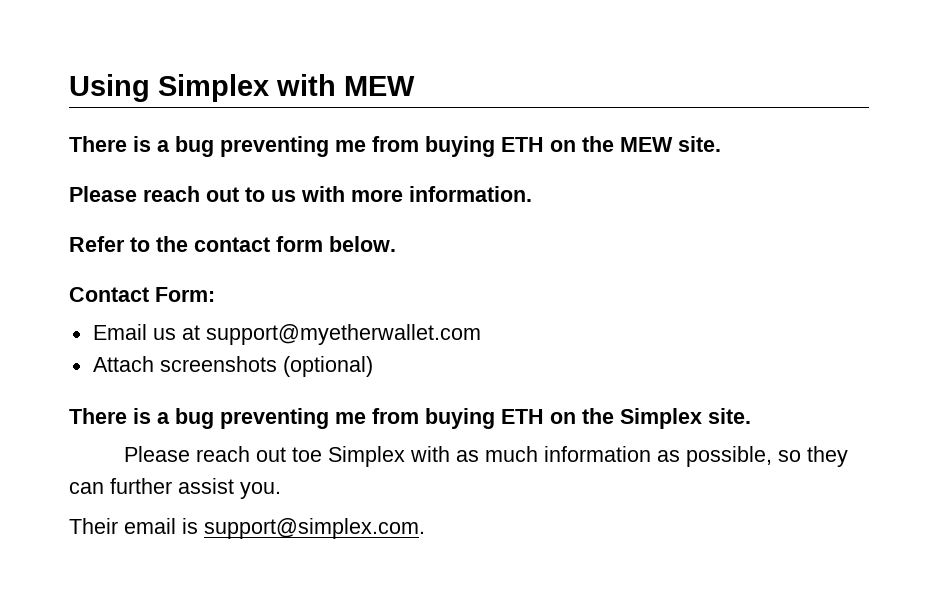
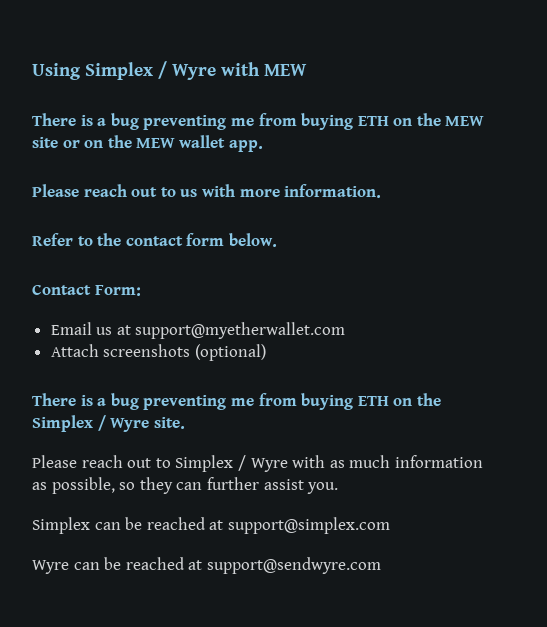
(269, 88) none -> [158,61,216,80] / Wyre
[678,136,721,152] site. -> [32,135,263,152] site or on the MEW wallet app.
[708,408,751,424] [123,446,405,467] site. // Please reach out toe Simplex -> [97,415,185,432] [32,455,288,472] / Wyre site. // Please reach out to Simplex / Wyre
[69,518,425,539] Their email is support@simplex.com. -> [32,517,390,534] [32,557,381,574] Simplex can be reached at support@simplex.com // Wyre can be reached at support@sendwyre.com

